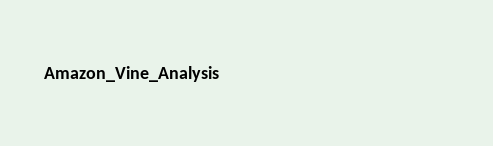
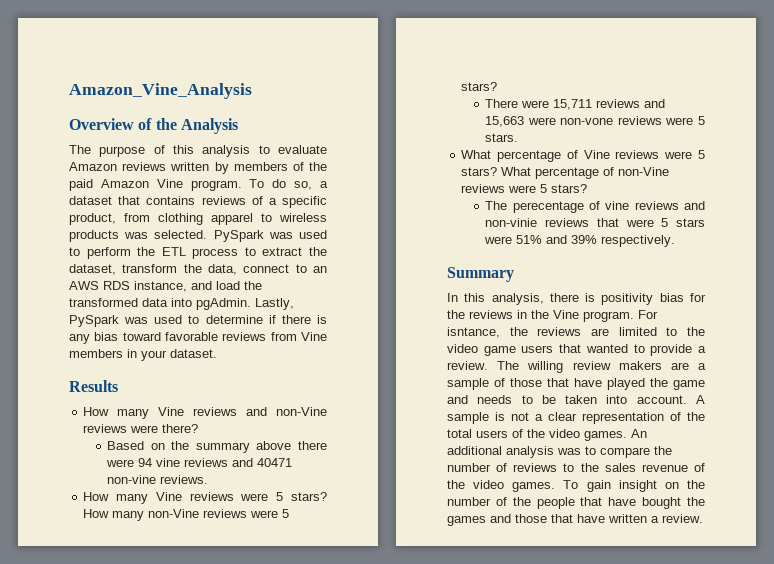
(219, 74) none -> [69,118,238,134] [69,145,327,157] [69,162,327,174] [69,179,328,191] [69,196,327,208] [69,213,327,225] [69,230,327,242] [69,247,327,259] [69,264,328,275] [69,281,262,292] [69,298,294,310] [69,315,327,327] [69,332,327,344] [69,349,217,361] [69,380,118,392] [83,407,327,419] [83,424,199,433] [107,441,327,453] [106,458,293,467] [107,475,209,484] [83,492,327,504] [83,509,290,521] [461,82,498,91] [485,99,666,110] [485,116,705,127] [485,133,519,142] [461,150,705,162] [461,167,670,179] [461,184,588,193] [485,201,705,213] [485,218,705,227] [484,235,676,247] [447,267,514,282] [447,293,706,305] [447,310,658,322] [447,327,705,338] [447,344,706,356] [447,361,706,373] [447,378,705,390] [447,395,705,404] [447,412,705,424] [447,429,647,441] [447,446,672,458] [447,463,705,472] [447,480,705,492] [447,497,705,509] [447,514,703,526] // Overview of the Analysis // The purpose of this analysis to evaluate Amazon reviews written by members of the paid Amazon Vine program. To do so, a dataset that contains reviews of a specific product, from clothing apparel to wireless products was selected. PySpark was used to perform the ETL process to extract the dataset, transform the data, connect to an AWS RDS instance, and load the transformed data into pgAdmin. Lastly, PySpark was used to determine if there is any bias toward favorable reviews from Vine members in your dataset. // Results // How many Vine reviews and non-Vine reviews were there? // Based on the summary above there were 94 vine reviews and 40471 non-vine reviews. // How many Vine reviews were 5 stars? How many non-Vine reviews were 5 stars? // There were 15,711 reviews and 15,663 were non-vone reviews were 5 stars. // What percentage of Vine reviews were 5 stars? What percentage of non-Vine reviews were 5 stars? // The perecentage of vine reviews and non-vinie reviews that were 5 stars were 51% and 39% respectively. // Summary // In this analysis, there is positivity bias for the reviews in the Vine program. For isntance, the reviews are limited to the video game users that wanted to provide a review. The willing review makers are a sample of those that have played the game and needs to be taken into account. A sample is not a clear representation of the total users of the video games. An additional analysis was to compare the number of reviews to the sales revenue of the video games. To gain insight on the number of the people that have bought the games and those that have written a review.

